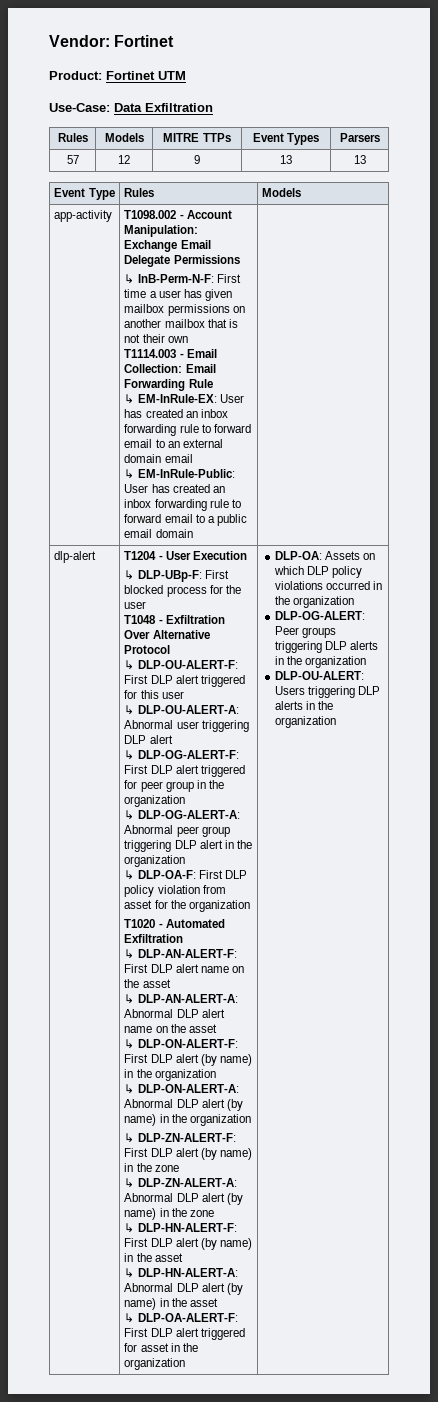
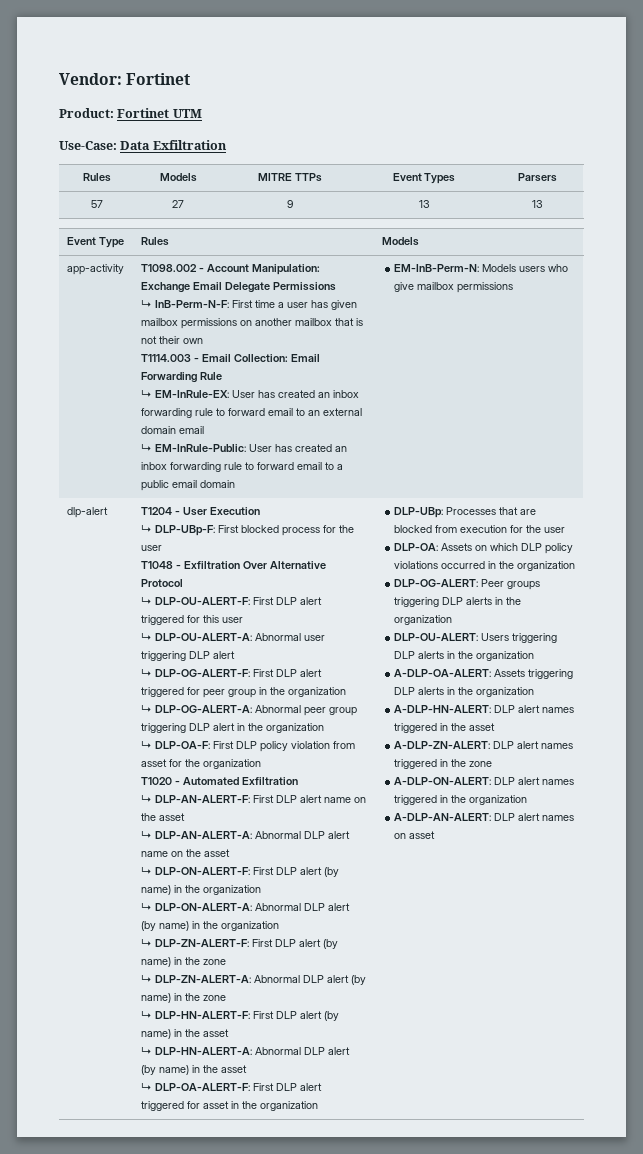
[118,155,130,164] 12 -> [172,200,184,208] 27
(193, 533) none -> [394,264,569,272] [394,282,514,293] EM-InB-Perm-N: Models users who give mailbox permissions
(186, 1364) none -> [394,507,537,518] [394,525,566,533] DLP-UBp: Processes that are blocked from execution for the user //
(337, 722) none -> [394,669,574,679] [394,687,535,697] [394,705,575,713] [394,723,496,733] [394,741,574,749] [394,759,493,769] [394,777,575,785] [394,795,528,805] [394,813,575,821] [394,831,436,839] // A-DLP-OA-ALERT: Assets triggering DLP alerts in the organization // A-DLP-HN-ALERT: DLP alert names triggered in the asset // A-DLP-ZN-ALERT: DLP alert names triggered in the zone // A-DLP-ON-ALERT: DLP alert names triggered in the organization // A-DLP-AN-ALERT: DLP alert names on asset

